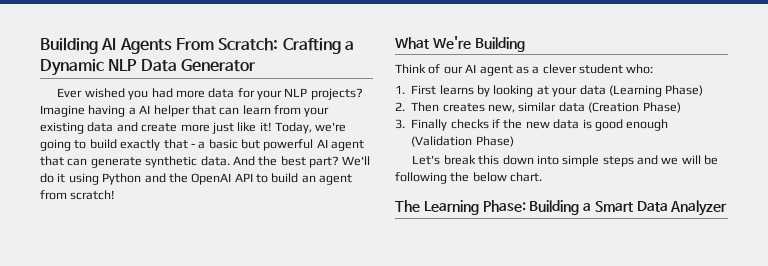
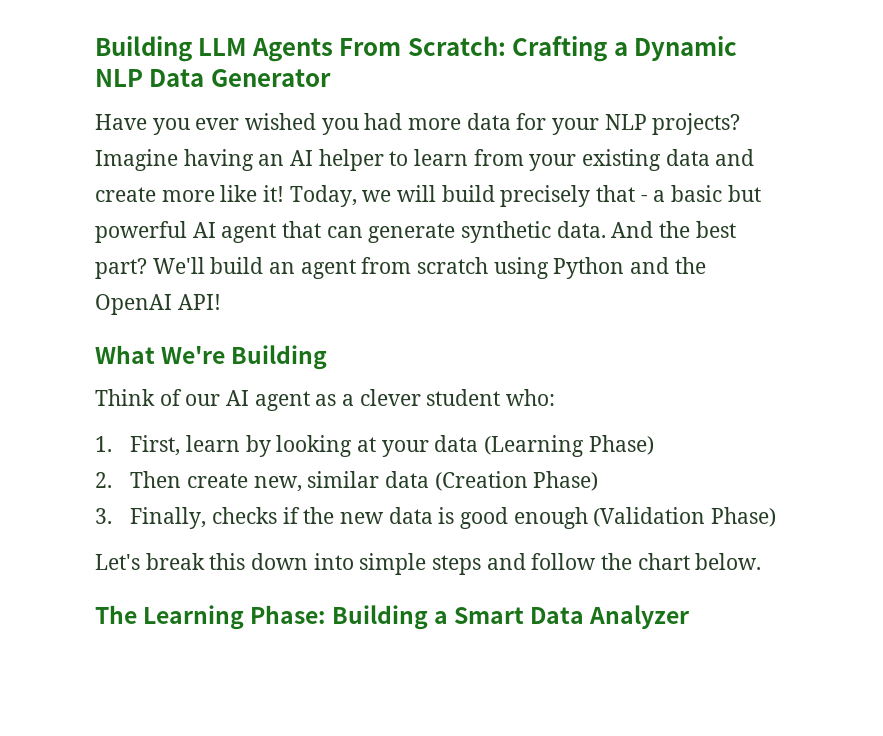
[40,37,117,54] Building AI -> [95,36,247,62] Building LLM
[57,88,83,98] Ever -> [95,114,240,135] Have you ever
[128,107,136,115] a -> [258,154,285,166] an
[191,105,240,115] that can -> [389,151,409,166] to
[211,122,234,134] just -> (215, 196) none
[315,122,347,132] [40,139,161,151] we're going to build exactly -> [362,185,591,207] we will build precisely
[40,173,66,183] do it -> [210,257,489,279] build an agent from scratch
[234,173,353,185] [40,190,116,200] API to build an agent from scratch! -> [177,294,221,310] API!
[411,85,474,95] First learns -> [130,435,240,456] First, learn
[442,103,485,112] creates -> [186,473,248,488] create
[411,119,448,131] Finally -> [130,507,207,529] Finally,
[661,155,719,165] [395,172,543,184] we will be following the below chart. -> [531,553,762,570] follow the chart below.

